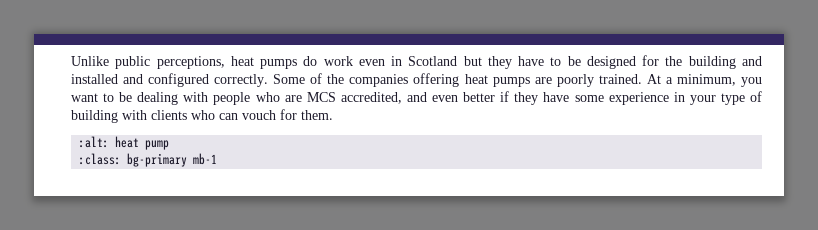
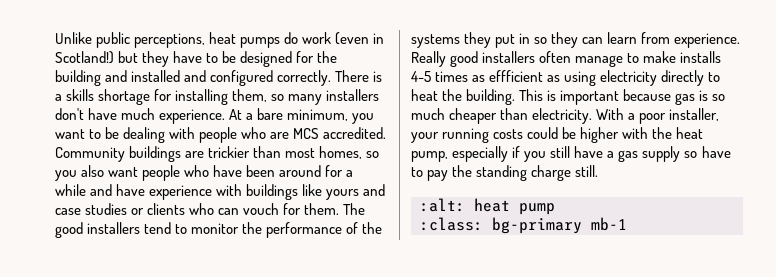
[358,56,458,66] even in Scotland -> [335,32,385,45] [55,51,114,64] (even in Scotland!)
[273,73,642,87] Some of the companies offering heat pumps are poorly trained. -> [335,70,383,82] [55,89,380,105] [55,108,226,124] There is a skills shortage for installing them, so many installers don't have much experience.
(673, 80) none -> [257,108,284,120] bare
[340,91,762,105] [71,110,147,123] accredited, and even better if they have some experience in your type of building with -> [323,127,387,139] [55,146,380,162] [55,165,354,181] [55,184,386,200] [55,203,145,215] accredited. Community buildings are trickier than most homes, so you also want people who have been around for a while and have experience with buildings like yours and case studies or
(333, 115) none -> [343,203,366,215] [55,222,383,238] [411,32,741,48] [411,51,722,67] [411,70,721,86] [411,89,726,105] [411,108,720,124] [411,127,704,143] [411,146,731,162] [411,165,599,181] The good installers tend to monitor the performance of the systems they put in so they can learn from experience. Really good installers often manage to make installs 4-5 times as effficient as using electricity directly to heat the building. This is important because gas is so much cheaper than electricity. With a poor installer, your running costs could be higher with the heat pump, especially if you still have a gas supply so have to pay the standing charge still.

